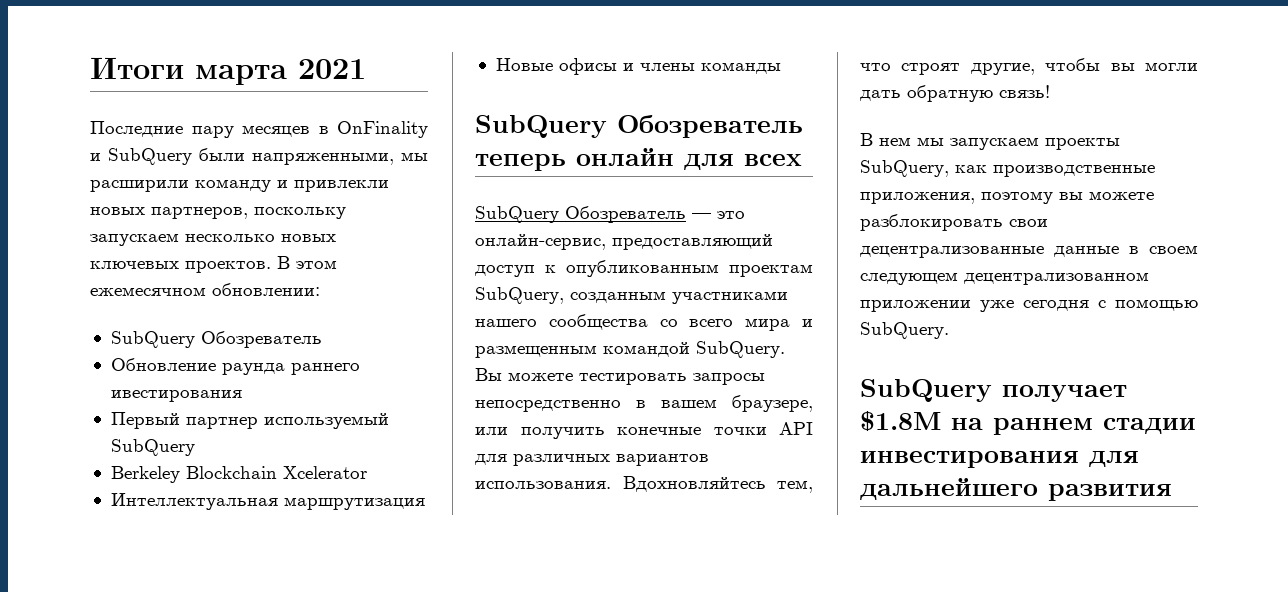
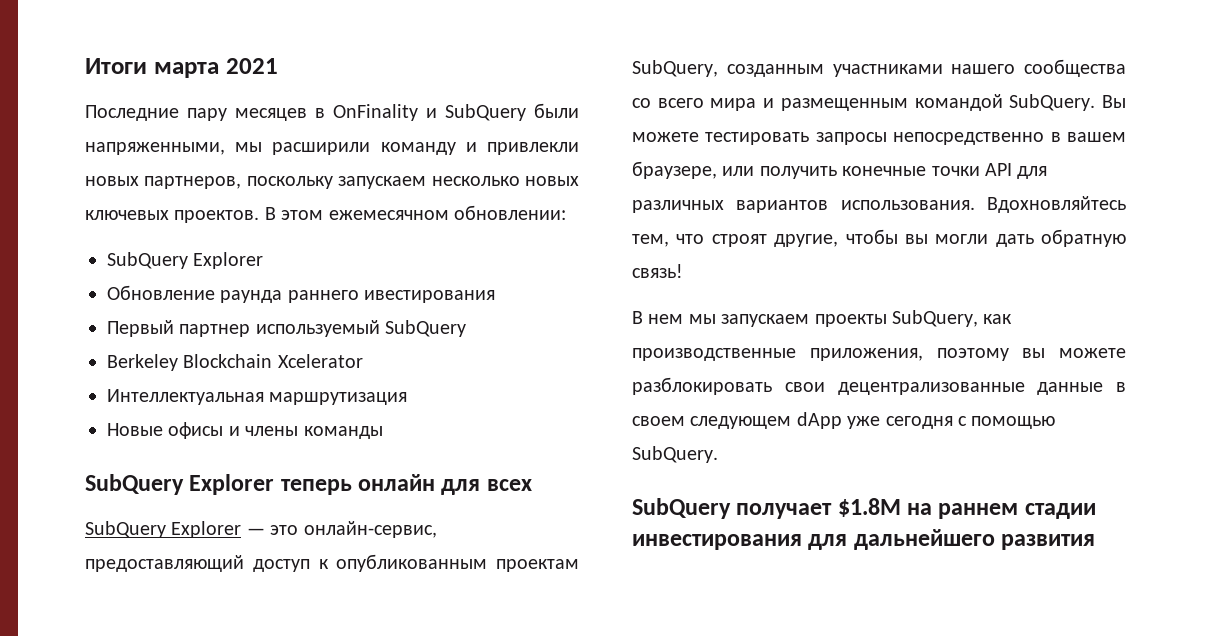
[200,331,322,348] Обозреватель -> [193,252,264,269] Explorer
[617,115,803,138] Обозреватель -> [189,474,275,495] Explorer
[565,206,686,223] Обозреватель -> [171,521,242,538] Explorer
[964,272,1149,285] [860,300,971,312] децентрализованном приложении -> [796,412,842,429] dApp

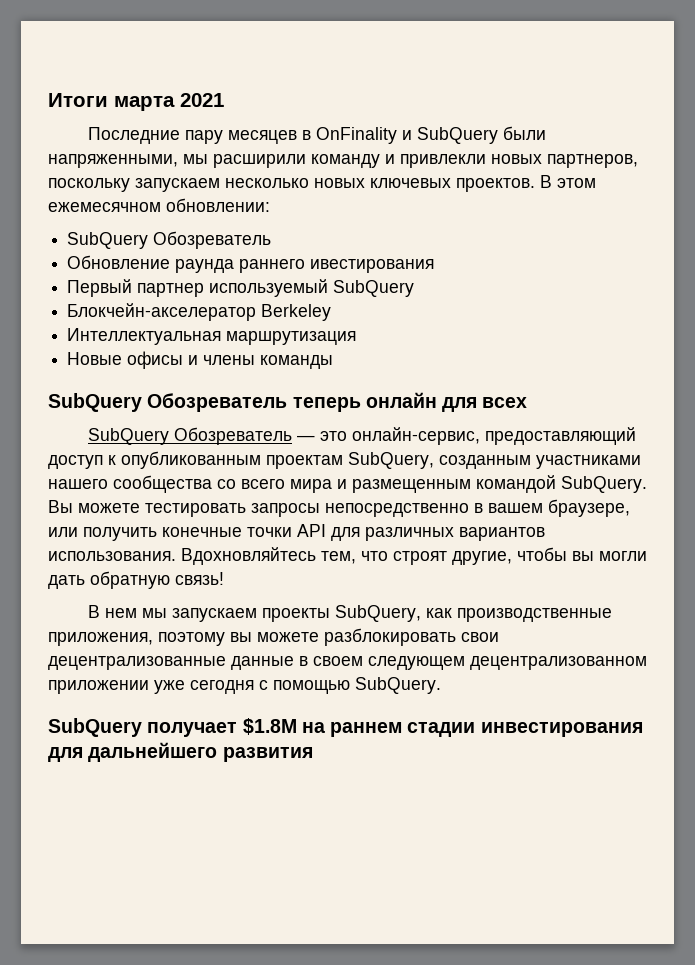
[193,252,264,269] Explorer -> [153,231,272,249] Обозреватель
(467, 328) none -> [67,303,257,321] Блокчейн-акселератор
[183,354,363,368] Blockchain Xcelerator -> (332, 312) none
[189,474,275,495] Explorer -> [147,393,288,412] Обозреватель
[171,521,242,538] Explorer -> [173,427,292,445] Обозреватель
[796,412,842,429] dApp -> [470,656,647,670] [48,680,149,694] децентрализованном приложении

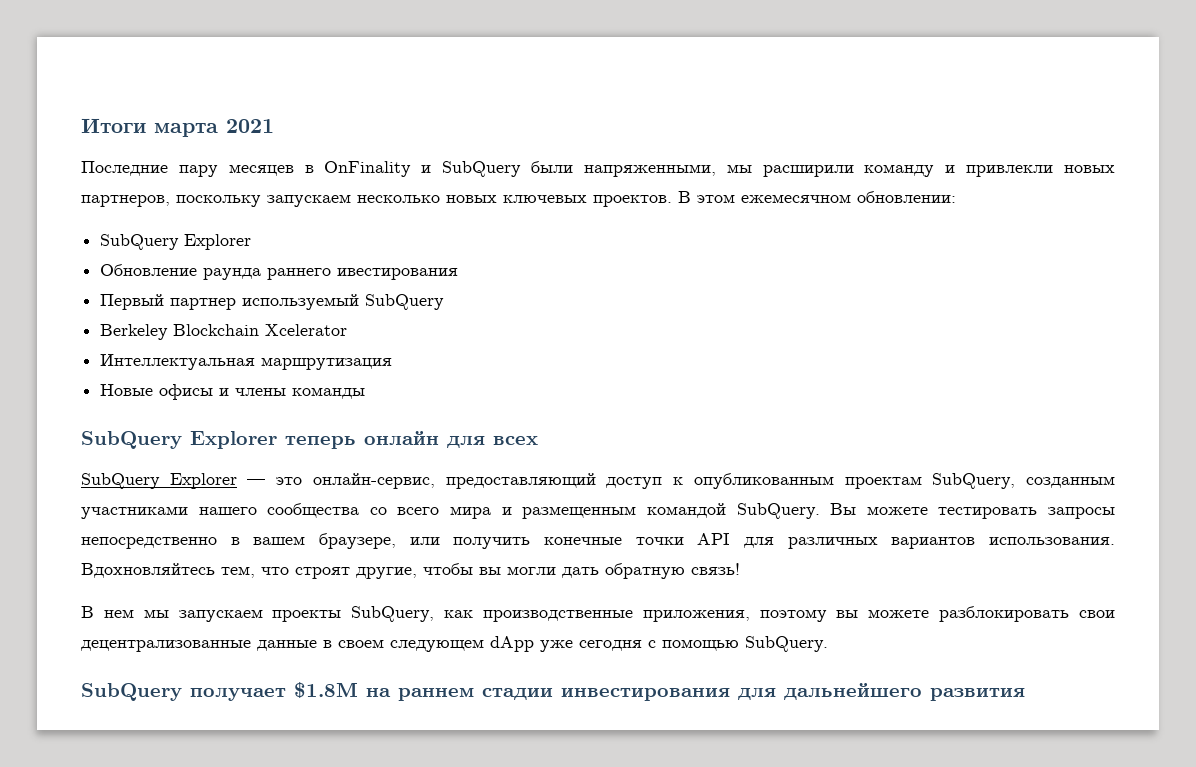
[153,231,272,249] Обозреватель -> [184,234,252,250] Explorer
[67,303,257,321] Блокчейн-акселератор -> (445, 302) none
(332, 312) none -> [173,324,348,336] Blockchain Xcelerator
[147,393,288,412] Обозреватель -> [190,431,277,449] Explorer
[173,427,292,445] Обозреватель -> [169,473,237,489] Explorer
[470,656,647,670] [48,680,149,694] децентрализованном приложении -> [490,636,534,652] dApp

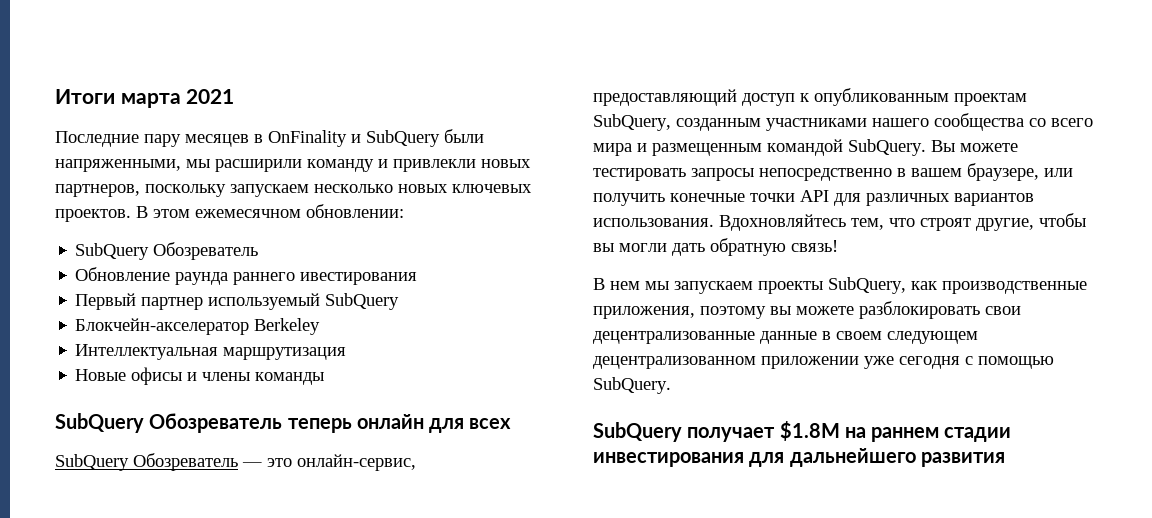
[184,234,252,250] Explorer -> [153,242,259,260] Обозреватель
(445, 302) none -> [75,318,250,335] Блокчейн-акселератор
[173,324,348,336] Blockchain Xcelerator -> (321, 326) none
[190,431,277,449] Explorer -> [149,413,283,433] Обозреватель
[169,473,237,489] Explorer -> [133,453,238,471] Обозреватель
[490,636,534,652] dApp -> [593,356,859,369] децентрализованном приложении

